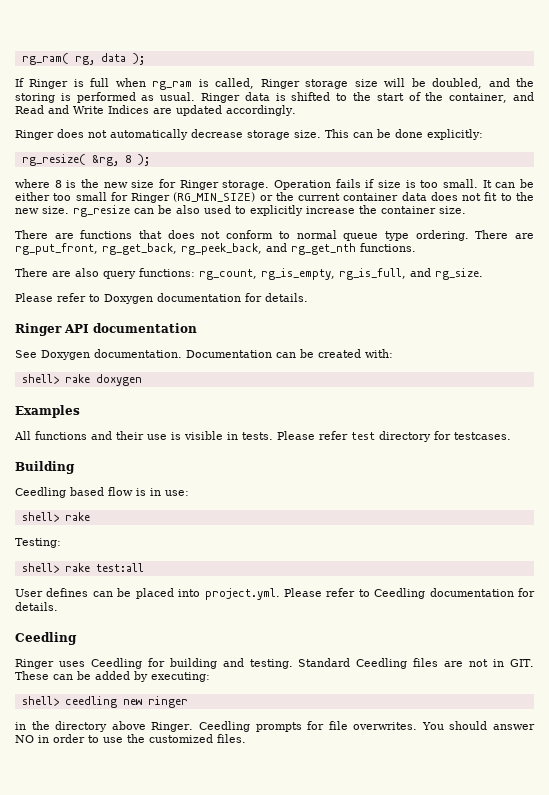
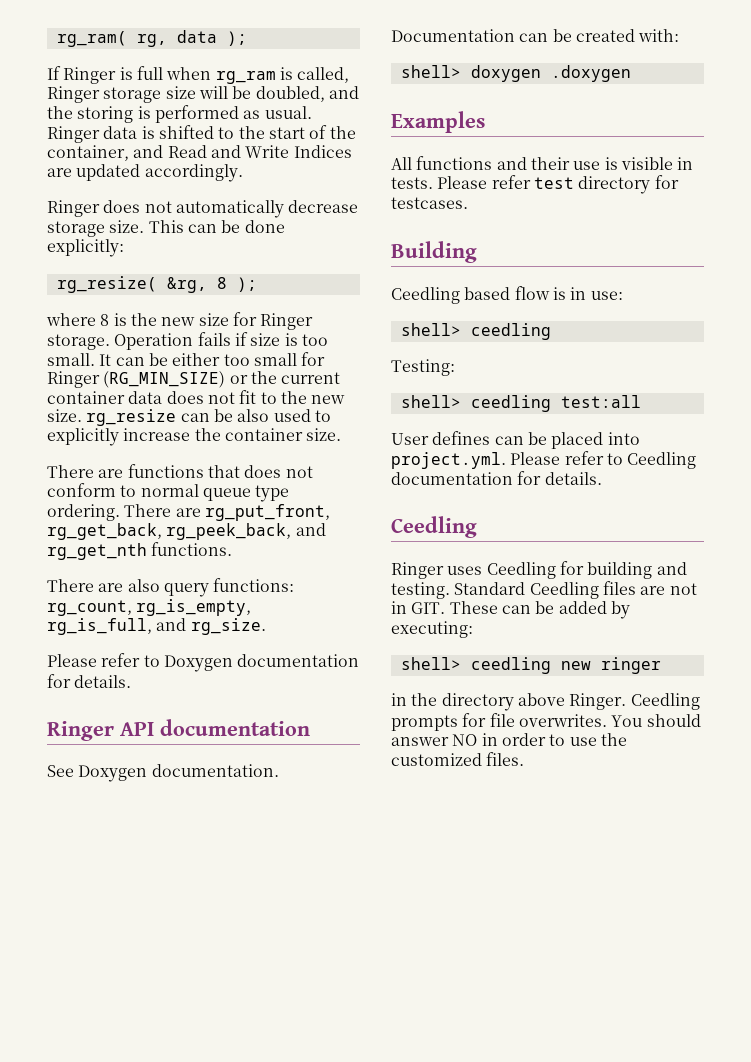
[64,374,90,383] rake -> (461, 71) none
(142, 380) none -> [550,65,631,82] .doxygen
[64,512,90,521] rake -> [470,323,551,340] ceedling
[64,563,90,572] rake -> [470,395,551,412] ceedling

